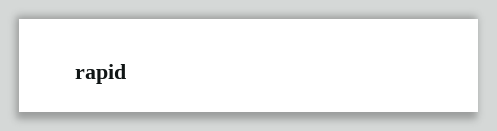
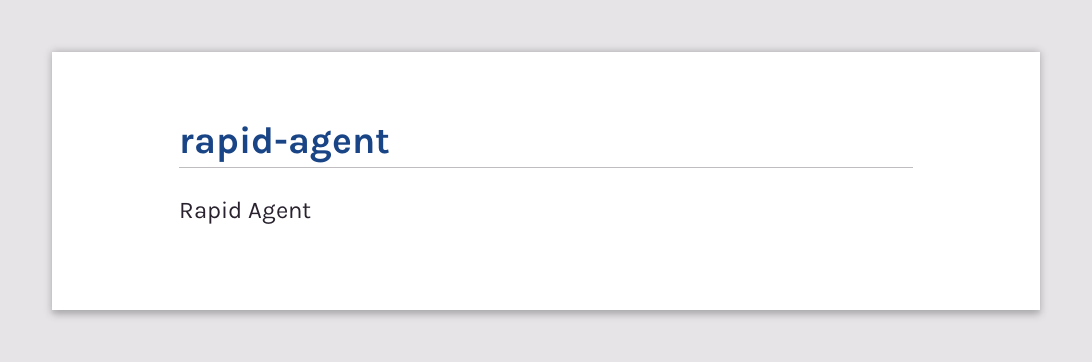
[75,64,126,84] rapid -> [179,126,390,163] [179,201,312,224] rapid-agent // Rapid Agent

